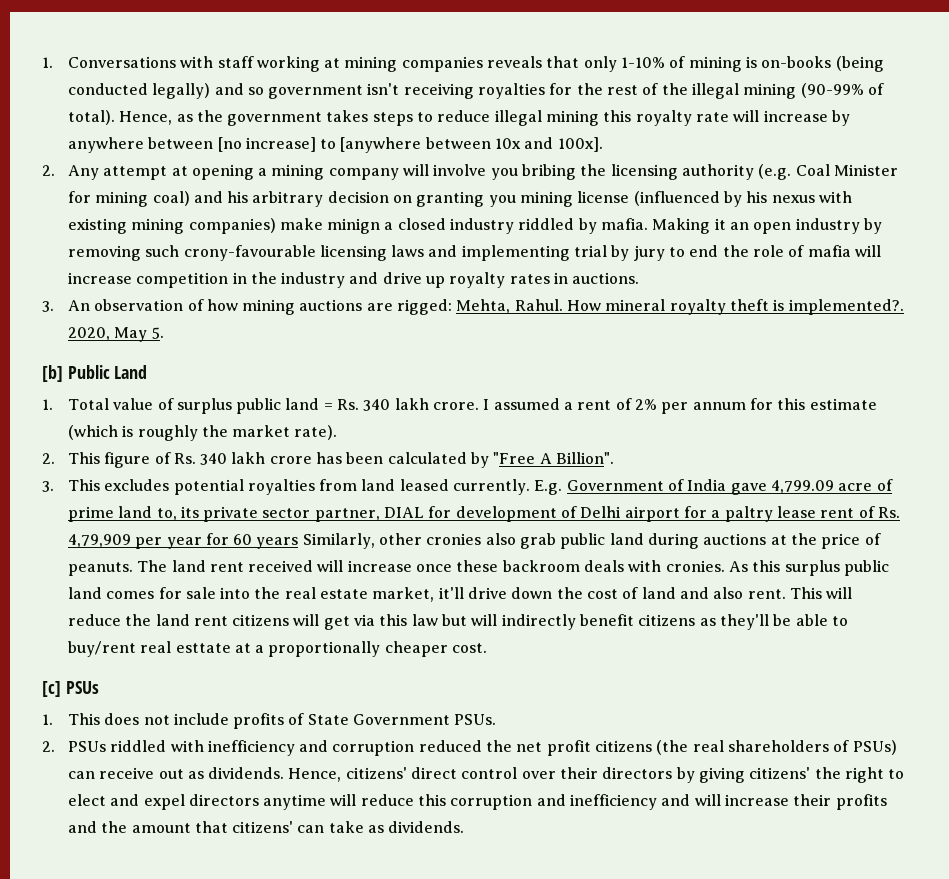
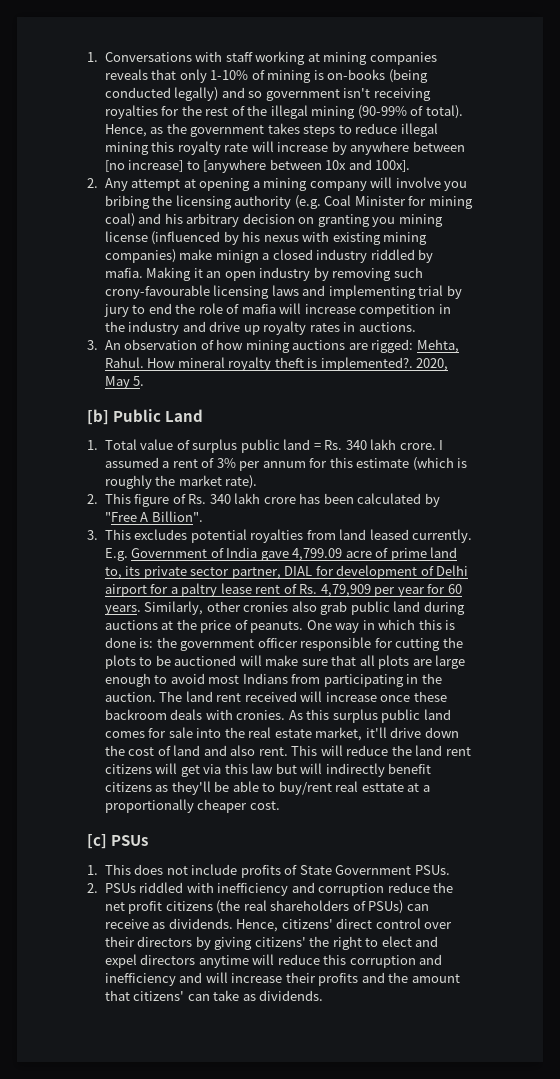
[634,399,657,410] 2% -> [216,458,236,468] 3%
[256,537,299,549] years -> [104,605,141,615] years.
(133, 569) none -> [306,619,456,633] [104,637,463,651] [104,655,466,669] [104,673,442,687] [104,692,156,702] One way in which this is done is: the government officer responsible for cutting the plots to be auctioned will make sure that all plots are large enough to avoid most Indians from participating in the auction.
[418,740,482,752] reduced -> [387,882,430,893] reduce
[158,769,184,779] out -> (149, 924) none

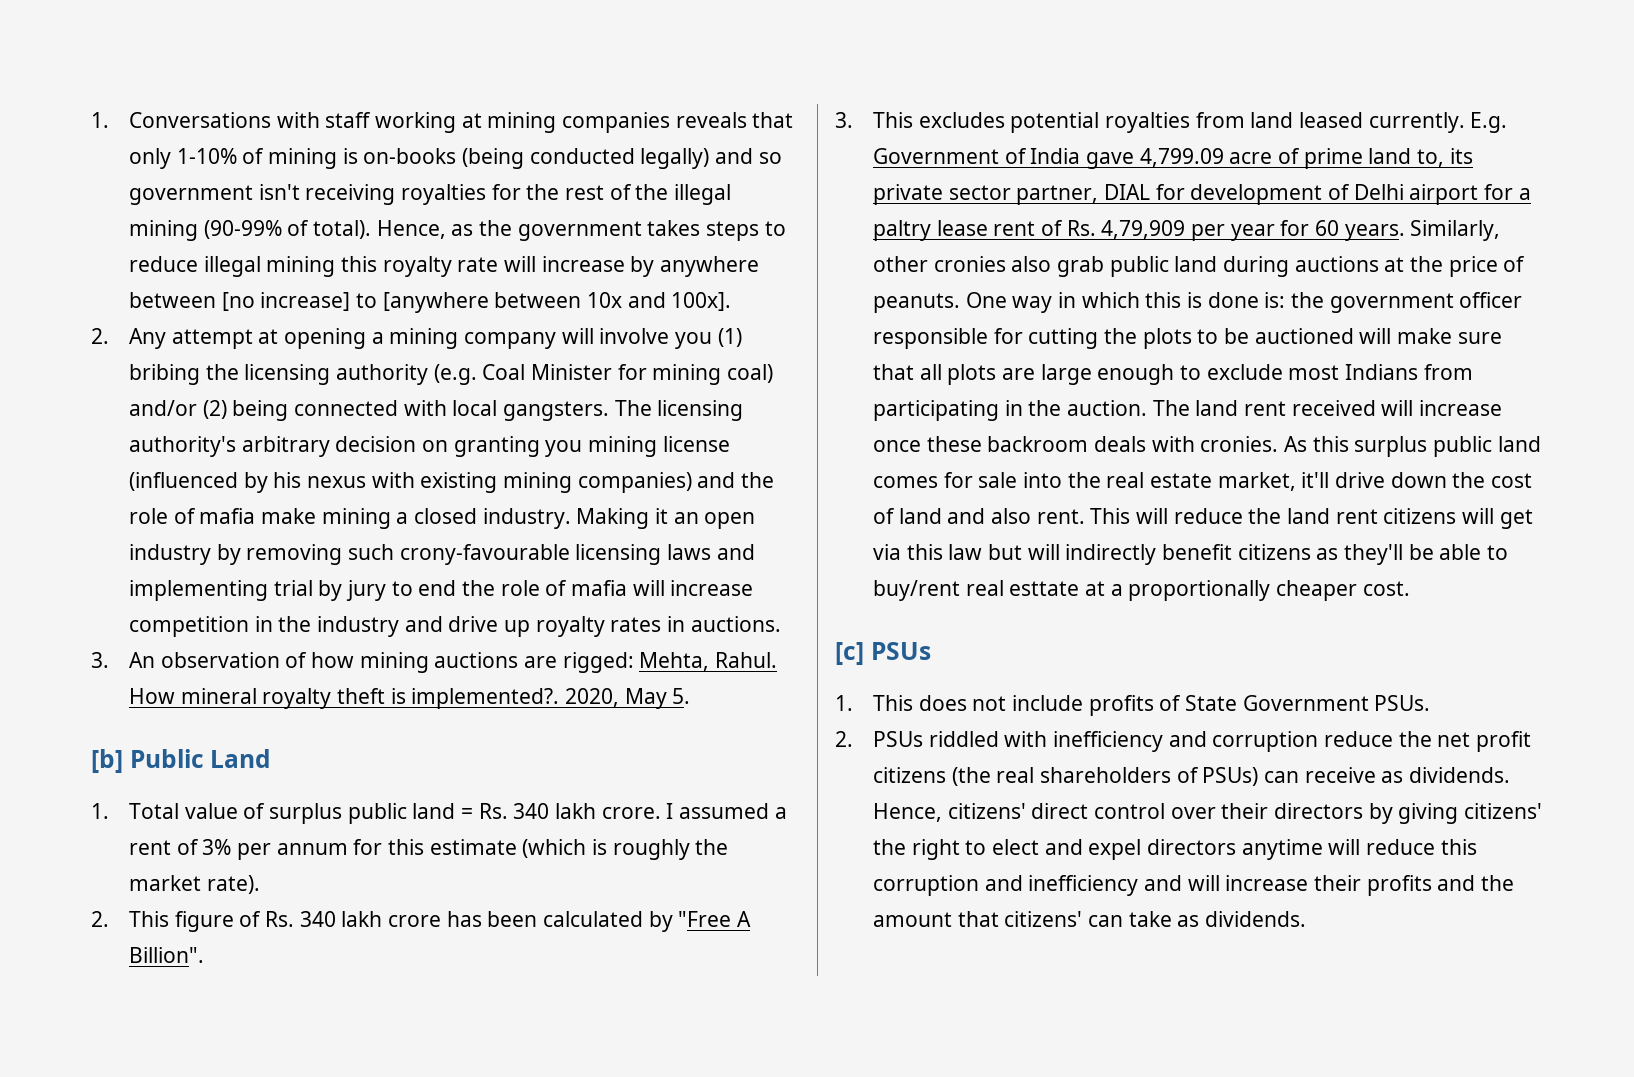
(468, 186) none -> [717,328,742,347] (1)
[138,213,183,224] and his -> [129,400,744,421] [129,436,237,457] and/or (2) being connected with local gangsters. The licensing authority's
[179,249,434,263] [104,268,143,278] make minign a closed industry riddled by mafia. -> [697,472,775,488] [129,508,571,529] and the role of mafia make mining a closed industry.
[170,673,205,684] avoid -> [1206,364,1283,380] exclude

